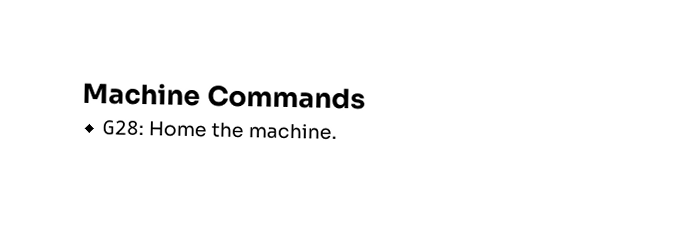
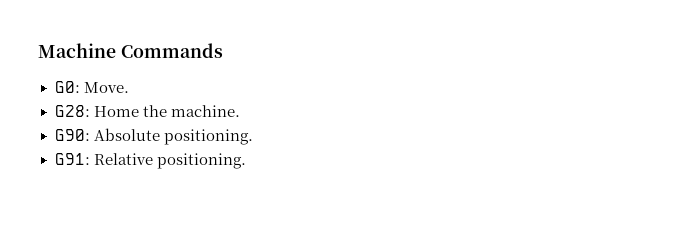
(367, 97) none -> [54,81,129,93] // G0: Move.
(338, 131) none -> [54,128,253,145] [54,153,246,169] // G90: Absolute positioning. // G91: Relative positioning.

